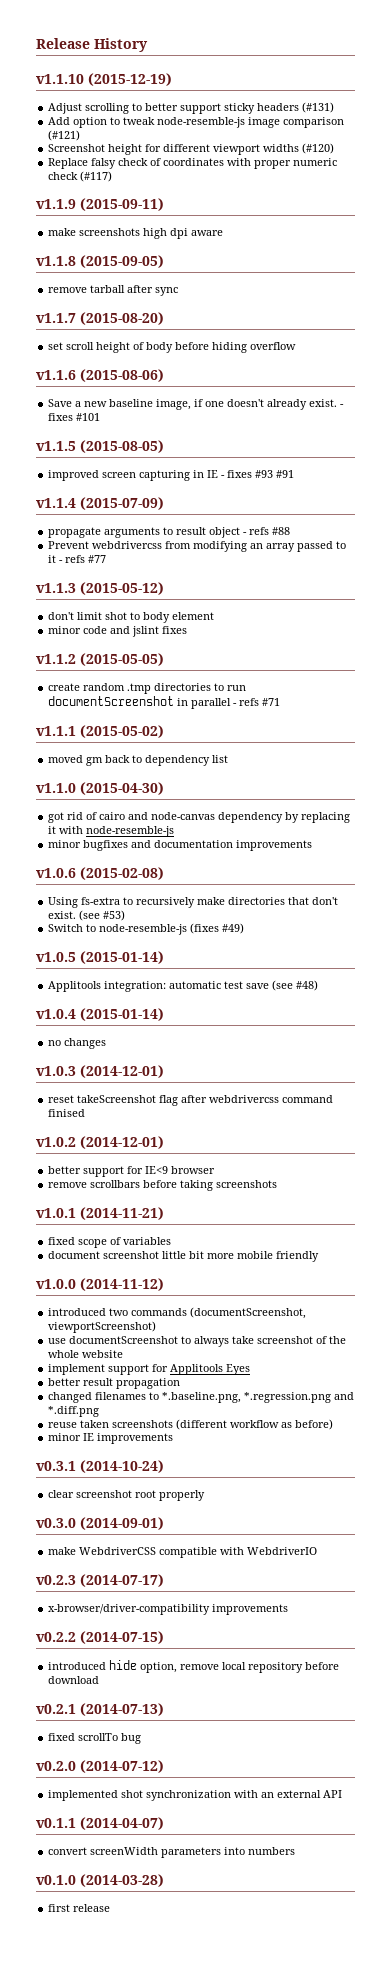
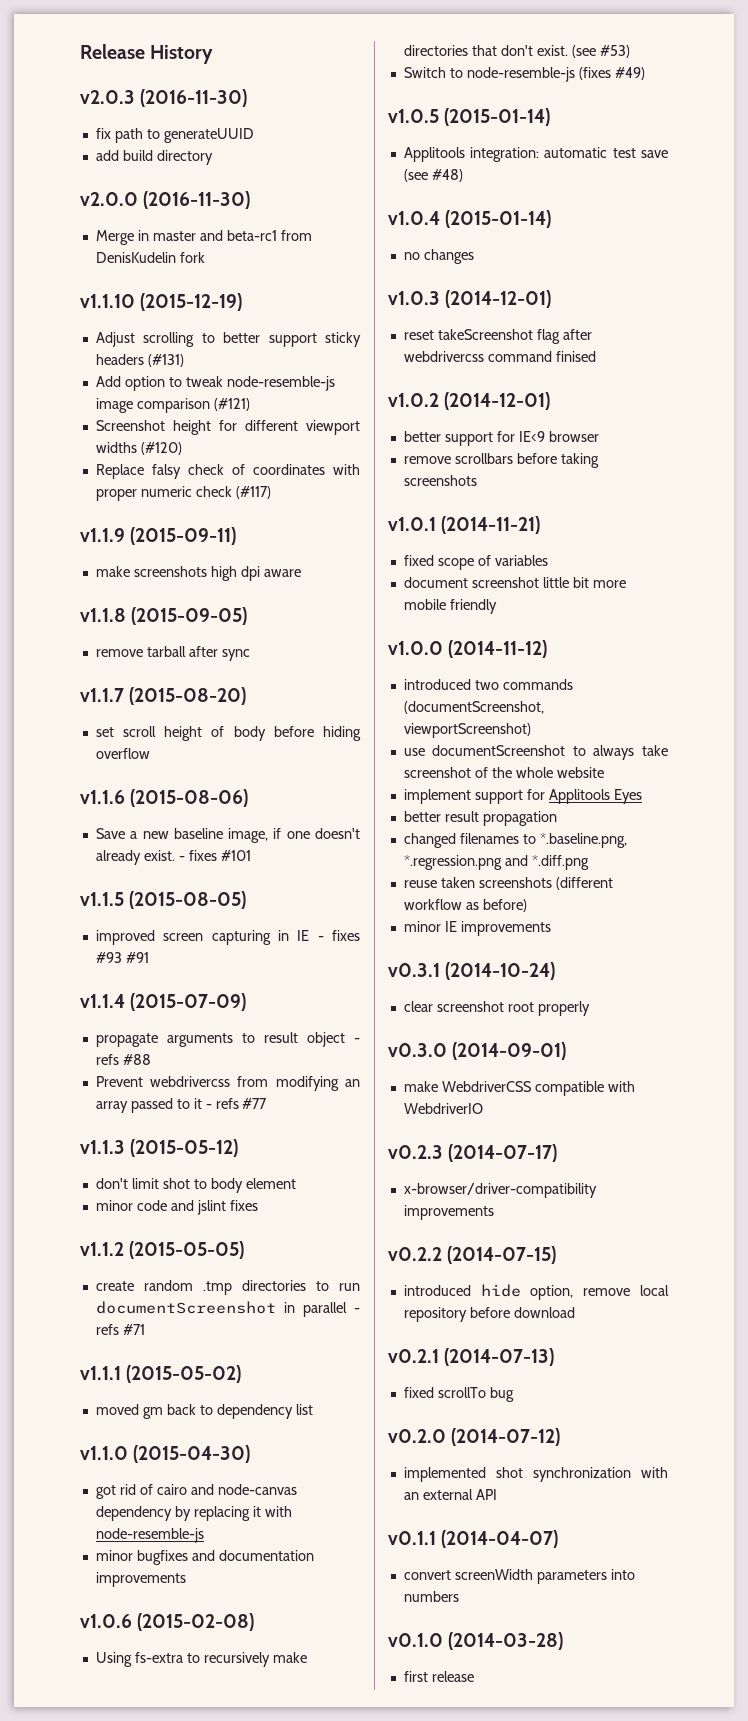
(148, 45) none -> [80,89,248,107] [95,128,254,143] [95,150,213,165] [80,191,251,209] [95,230,312,245] [95,252,205,263] // v2.0.3 (2016-11-30) // fix path to generateUUID // add build directory // v2.0.0 (2016-11-30) // Merge in master and beta-rc1 from DenisKudelin fork

